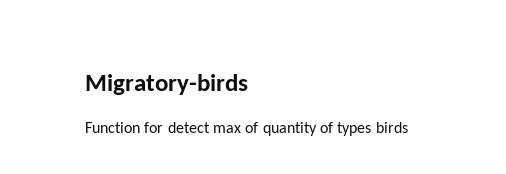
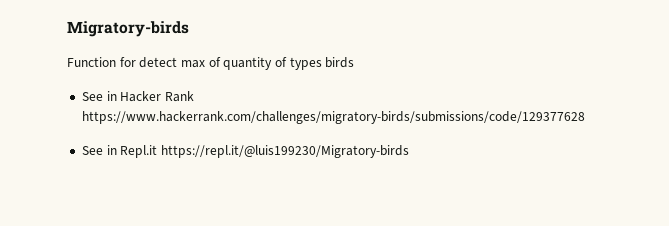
(408, 127) none -> [81,91,194,102] [81,111,585,124] [81,145,409,158] // See in Hacker Rank https://www.hackerrank.com/challenges/migratory-birds/submissions/code/129377628 // See in Repl.it https://repl.it/@luis199230/Migratory-birds

